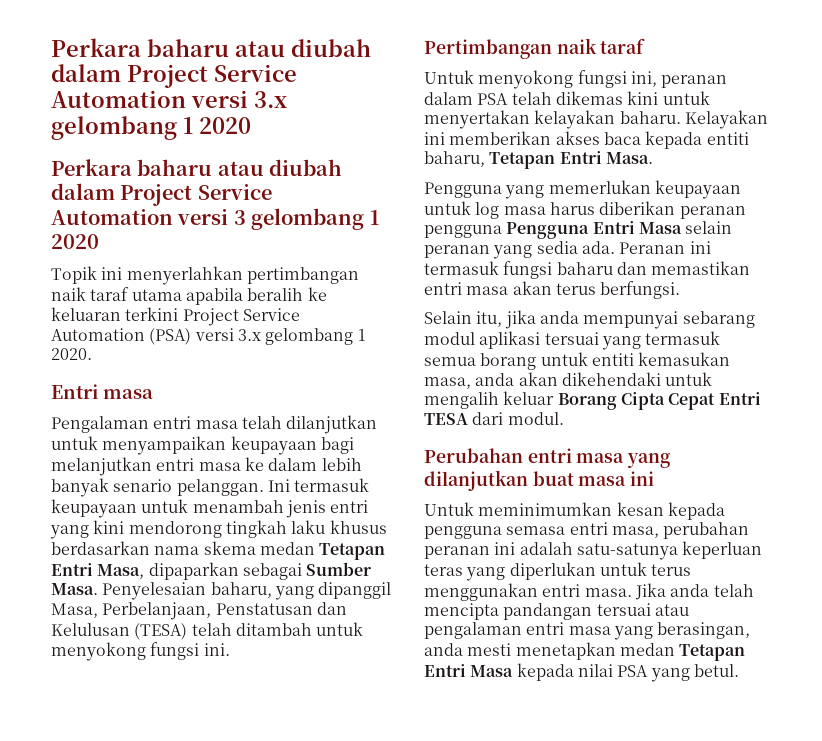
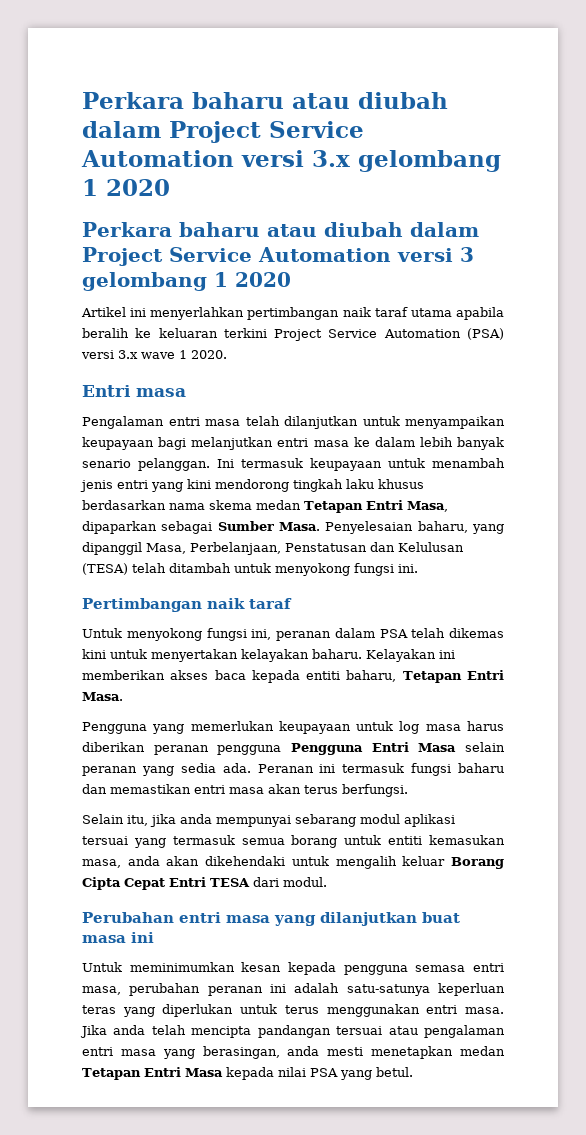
[51,266,97,284] Topik -> [81,307,126,317] Artikel
[265,328,354,345] gelombang -> [141,352,175,359] wave

